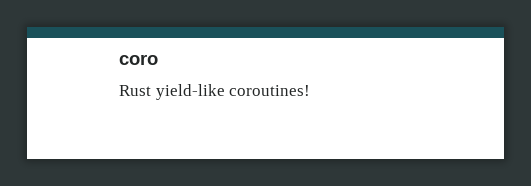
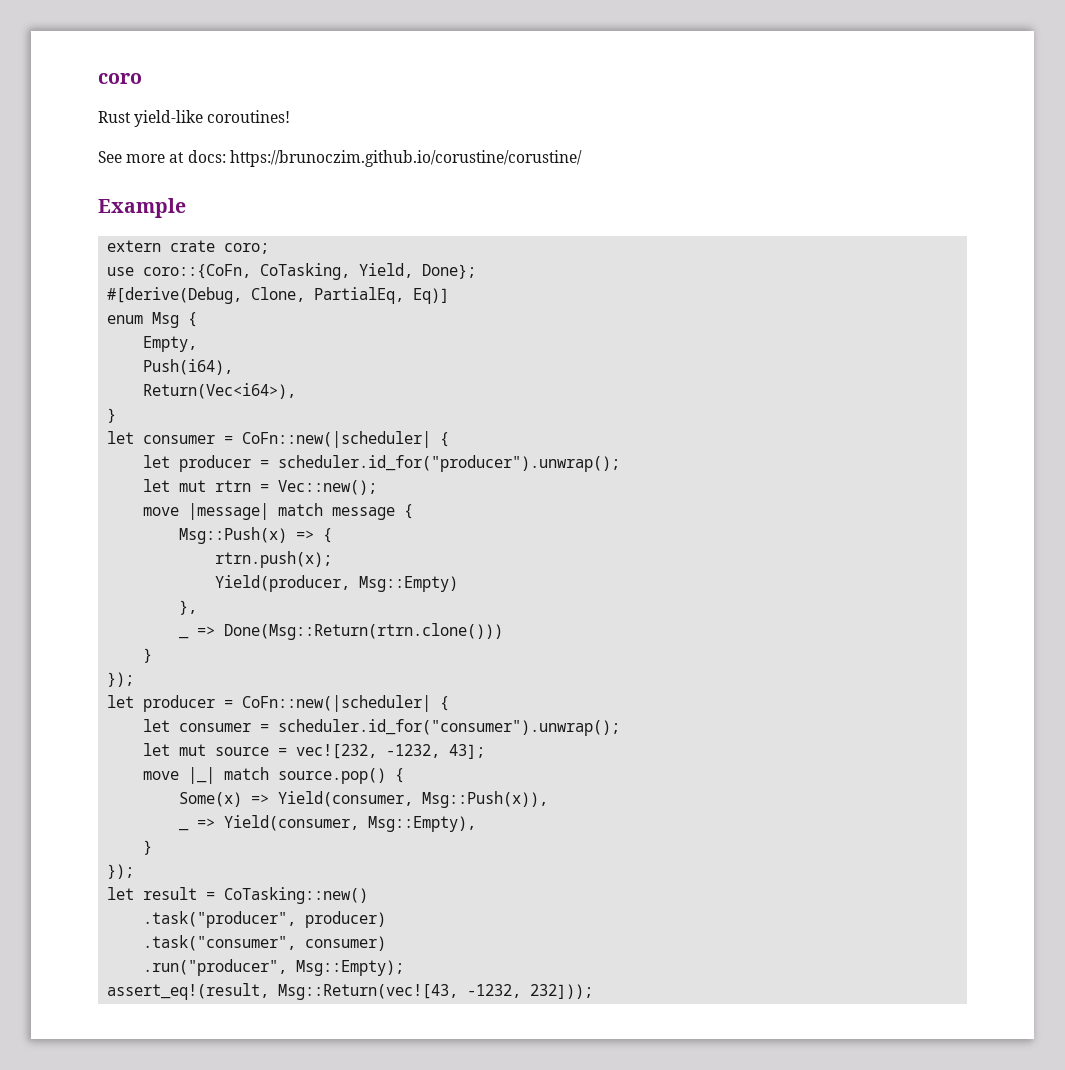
(311, 90) none -> [98,150,582,167] [98,198,186,218] [107,240,270,254] [107,263,477,280] [107,287,450,304] [107,312,198,328] [143,336,198,352] [143,359,234,375] [143,383,297,399] [107,408,117,423] [107,431,450,448] [143,455,621,472] [143,479,378,495] [143,503,414,520] [179,527,333,544] [215,551,333,568] [215,575,459,592] [179,600,198,615] [179,636,190,639] [197,623,504,640] [143,648,153,663] [107,672,135,687] [107,695,450,712] [143,719,621,736] [143,743,486,759] [143,767,405,784] [179,791,549,808] [179,828,190,831] [197,815,477,832] [143,840,153,855] [107,864,135,879] [107,887,369,904] [143,911,387,928] [143,935,387,951] [143,959,405,976] [107,983,594,1000] // See more at docs: https://brunoczim.github.io/corustine/corustine/ // Example // extern crate coro; // use coro::{CoFn, CoTasking, Yield, Done}; // #[derive(Debug, Clone, PartialEq, Eq)] // enum Msg { // Empty, // Push(i64), // Return(Vec<i64>), // } // let consumer = CoFn::new(|scheduler| { // let producer = scheduler.id_for("producer").unwrap(); // let mut rtrn = Vec::new(); // move |message| match message { // Msg::Push(x) => { // rtrn.push(x); // Yield(producer, Msg::Empty) // }, // _ => Done(Msg::Return(rtrn.clone())) // } // }); // let producer = CoFn::new(|scheduler| { // let consumer = scheduler.id_for("consumer").unwrap(); // let mut source = vec![232, -1232, 43]; // move |_| match source.pop() { // Some(x) => Yield(consumer, Msg::Push(x)), // _ => Yield(consumer, Msg::Empty), // } // }); // let result = CoTasking::new() // .task("producer", producer) // .task("consumer", consumer) // .run("producer", Msg::Empty); // assert_eq!(result, Msg::Return(vec![43, -1232, 232]));

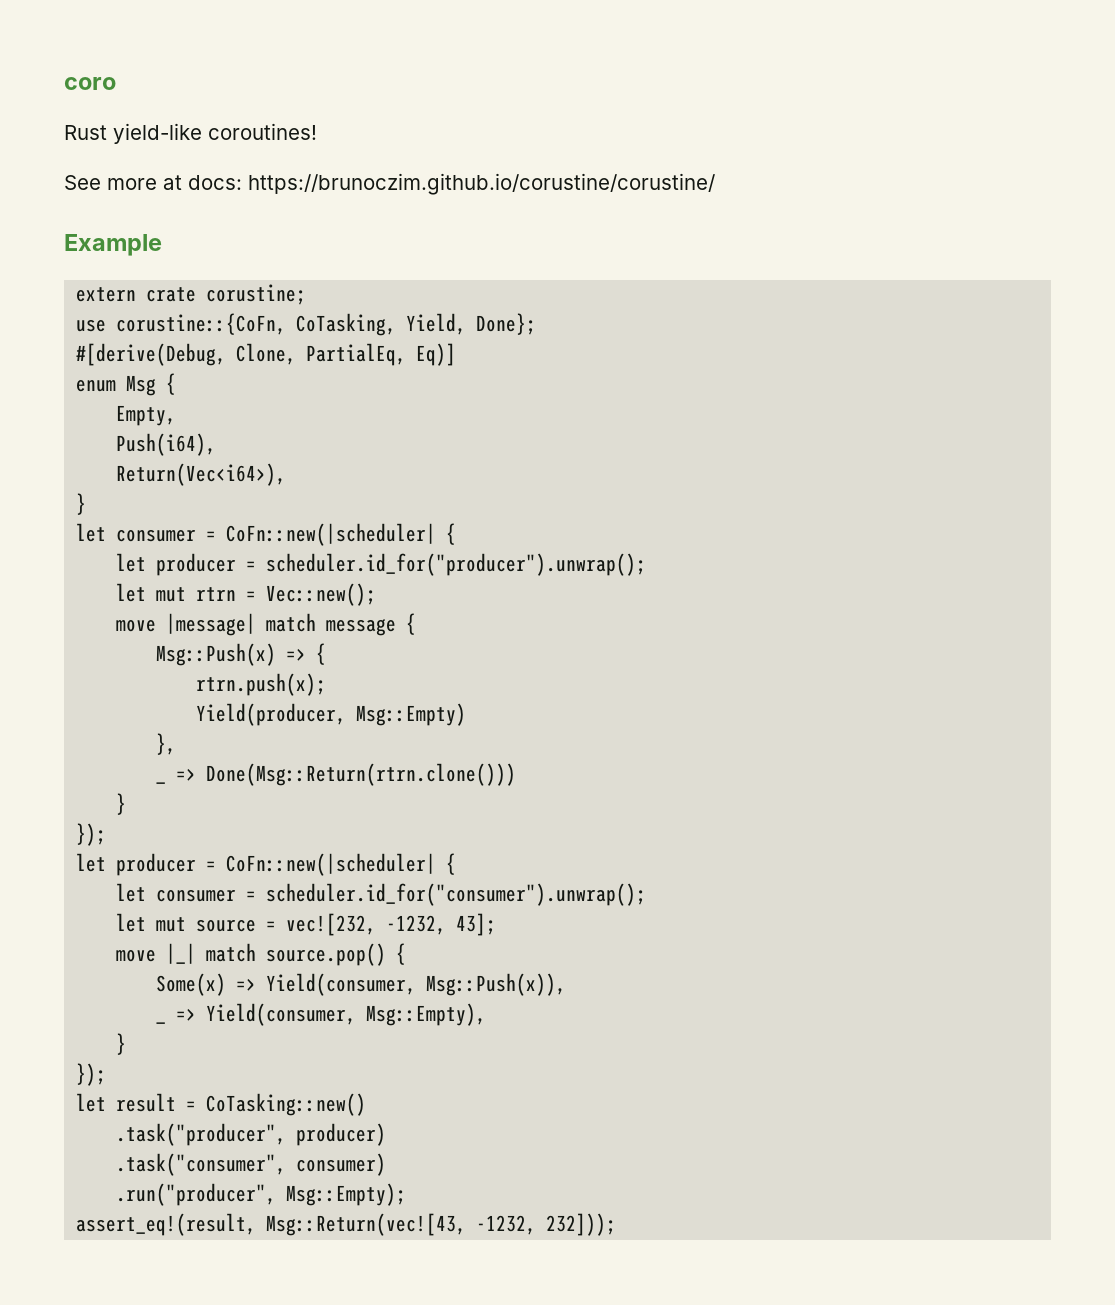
[224,243,270,254] coro; -> [206,284,307,305] corustine;
[143,264,252,279] coro::{CoFn, -> [116,313,287,335] corustine::{CoFn,

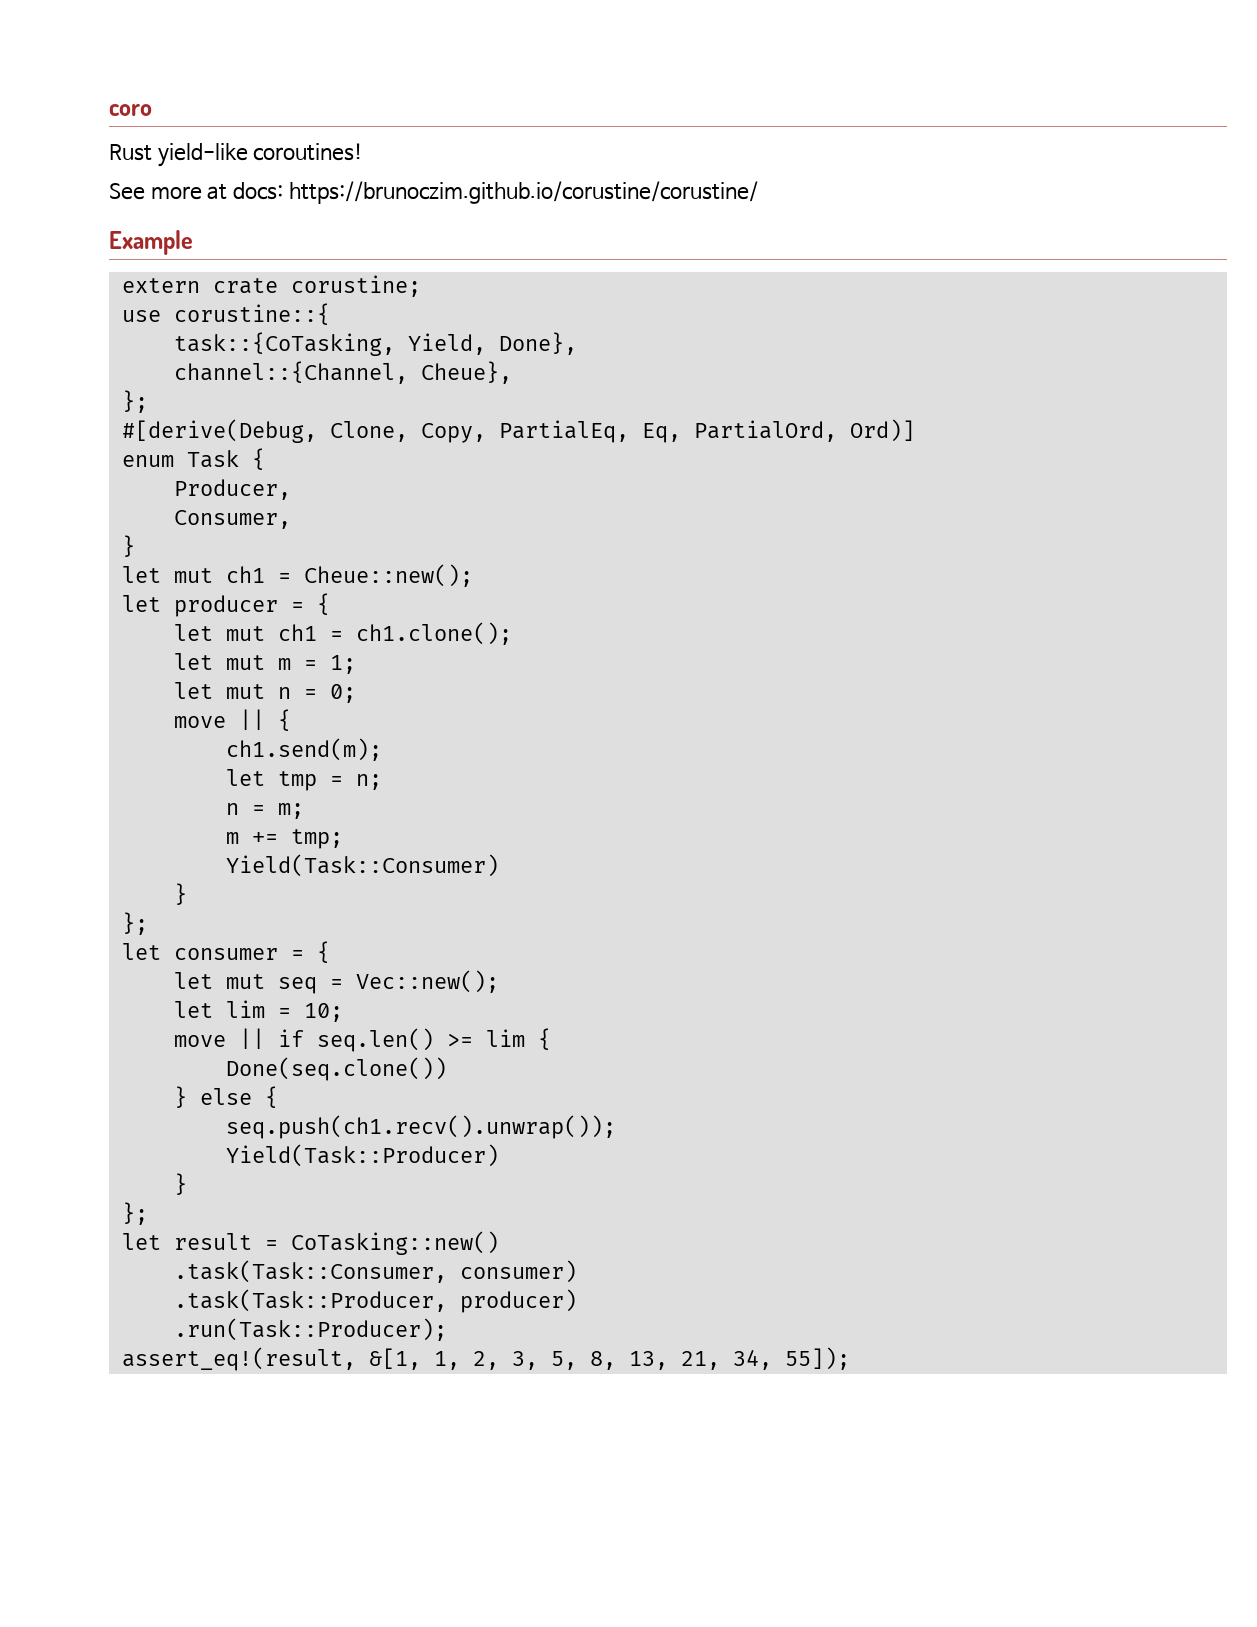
[116,313,537,336] [76,343,457,366] corustine::{CoFn, CoTasking, Yield, Done}; // #[derive(Debug, Clone, PartialEq, Eq)] -> [173,303,330,325] [173,332,577,356] [173,361,512,384] [121,390,148,413] [121,419,915,443] corustine::{ // task::{CoTasking, Yield, Done}, // channel::{Channel, Cheue}, // }; // #[derive(Debug, Clone, Copy, PartialEq, Eq, PartialOrd, Ord)]
[126,373,177,396] [116,405,177,426] [116,433,217,456] [116,463,287,486] Msg { // Empty, // Push(i64), // Return(Vec<i64>), -> [186,448,265,470] [173,479,291,500] [173,510,291,529] Task { // Producer, // Consumer,
[116,523,457,546] [116,553,647,576] [116,583,377,606] [116,613,417,636] [156,643,327,666] [196,673,327,696] [196,703,467,726] [156,733,177,755] [156,781,167,784] [176,763,517,786] [116,793,127,815] [76,823,107,846] [76,853,457,876] [116,883,647,906] [116,913,497,936] [116,943,407,966] [156,973,567,996] [156,1021,167,1024] [176,1003,487,1026] [116,1033,127,1055] [76,1063,107,1086] consumer = CoFn::new(|scheduler| { // let producer = scheduler.id_for("producer").unwrap(); // let mut rtrn = Vec::new(); // move |message| match message { // Msg::Push(x) => { // rtrn.push(x); // Yield(producer, Msg::Empty) // }, // _ => Done(Msg::Return(rtrn.clone())) // } // }); // let producer = CoFn::new(|scheduler| { // let consumer = scheduler.id_for("consumer").unwrap(); // let mut source = vec![232, -1232, 43]; // move |_| match source.pop() { // Some(x) => Yield(consumer, Msg::Push(x)), // _ => Yield(consumer, Msg::Empty), // } // }); -> [173,564,473,587] [121,593,330,617] [173,622,512,645] [173,653,356,674] [173,682,356,703] [173,709,291,731] [225,738,382,761] [225,769,382,791] [225,803,304,819] [225,829,343,849] [225,854,499,877] [173,883,187,905] [121,912,148,935] [121,941,330,963] [173,970,499,994] [173,1000,343,1022] [173,1028,551,1052] [225,1057,447,1081] [173,1086,278,1108] [225,1115,616,1139] [225,1144,499,1167] [173,1173,187,1195] [121,1202,148,1225] mut ch1 = Cheue::new(); // let producer = { // let mut ch1 = ch1.clone(); // let mut m = 1; // let mut n = 0; // move || { // ch1.send(m); // let tmp = n; // n = m; // m += tmp; // Yield(Task::Consumer) // } // }; // let consumer = { // let mut seq = Vec::new(); // let lim = 10; // move || if seq.len() >= lim { // Done(seq.clone()) // } else { // seq.push(ch1.recv().unwrap()); // Yield(Task::Producer) // } // };
[116,1123,387,1146] [116,1153,387,1176] [116,1183,407,1206] [76,1213,617,1236] .task("producer", producer) // .task("consumer", consumer) // .run("producer", Msg::Empty); // assert_eq!(result, Msg::Return(vec![43, -1232, 232])); -> [173,1260,577,1283] [173,1289,577,1313] [173,1318,447,1341] [121,1347,850,1371] .task(Task::Consumer, consumer) // .task(Task::Producer, producer) // .run(Task::Producer); // assert_eq!(result, &[1, 1, 2, 3, 5, 8, 13, 21, 34, 55]);

